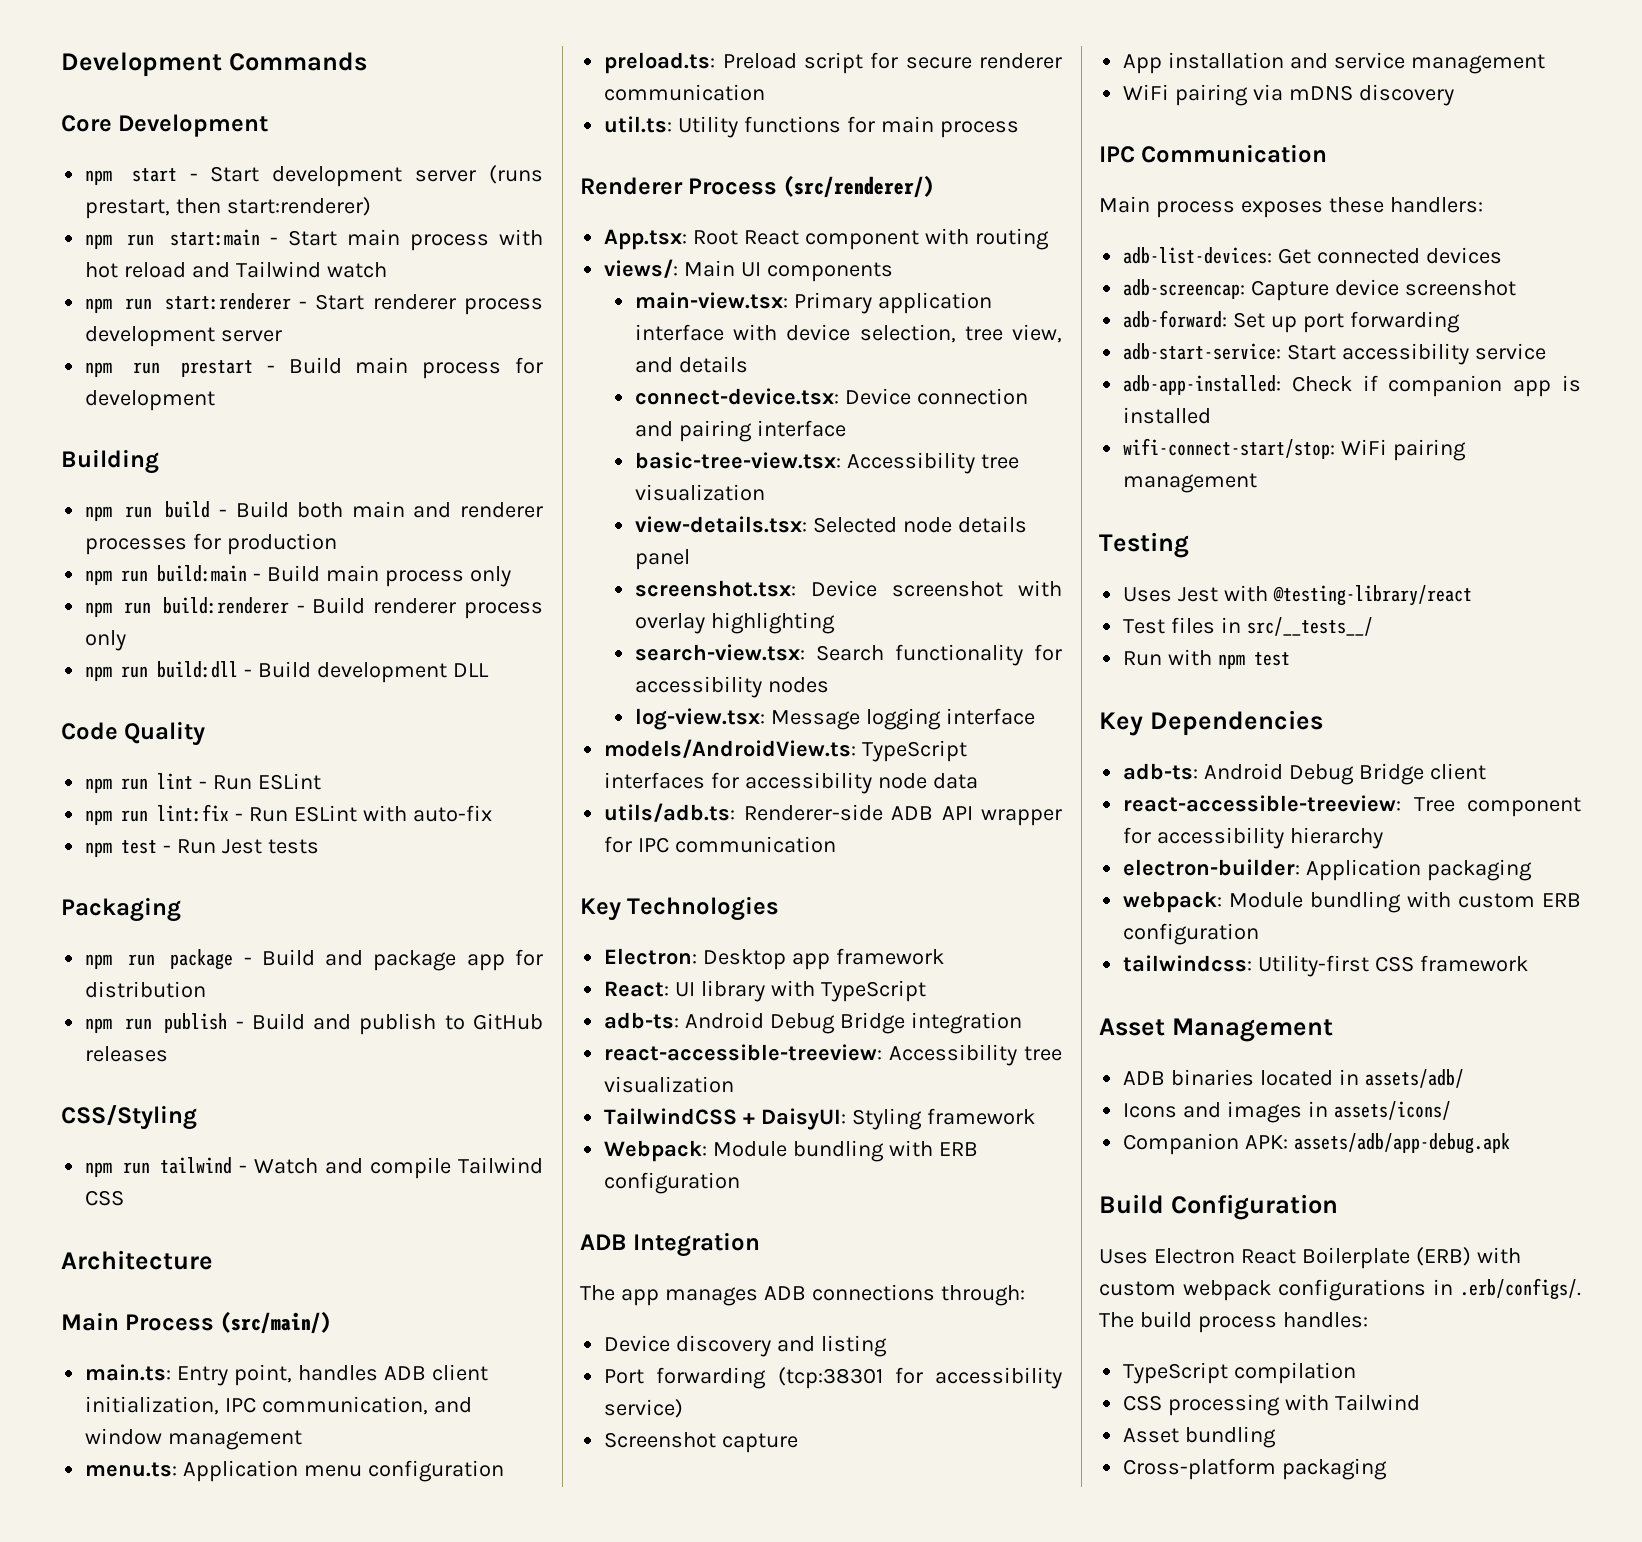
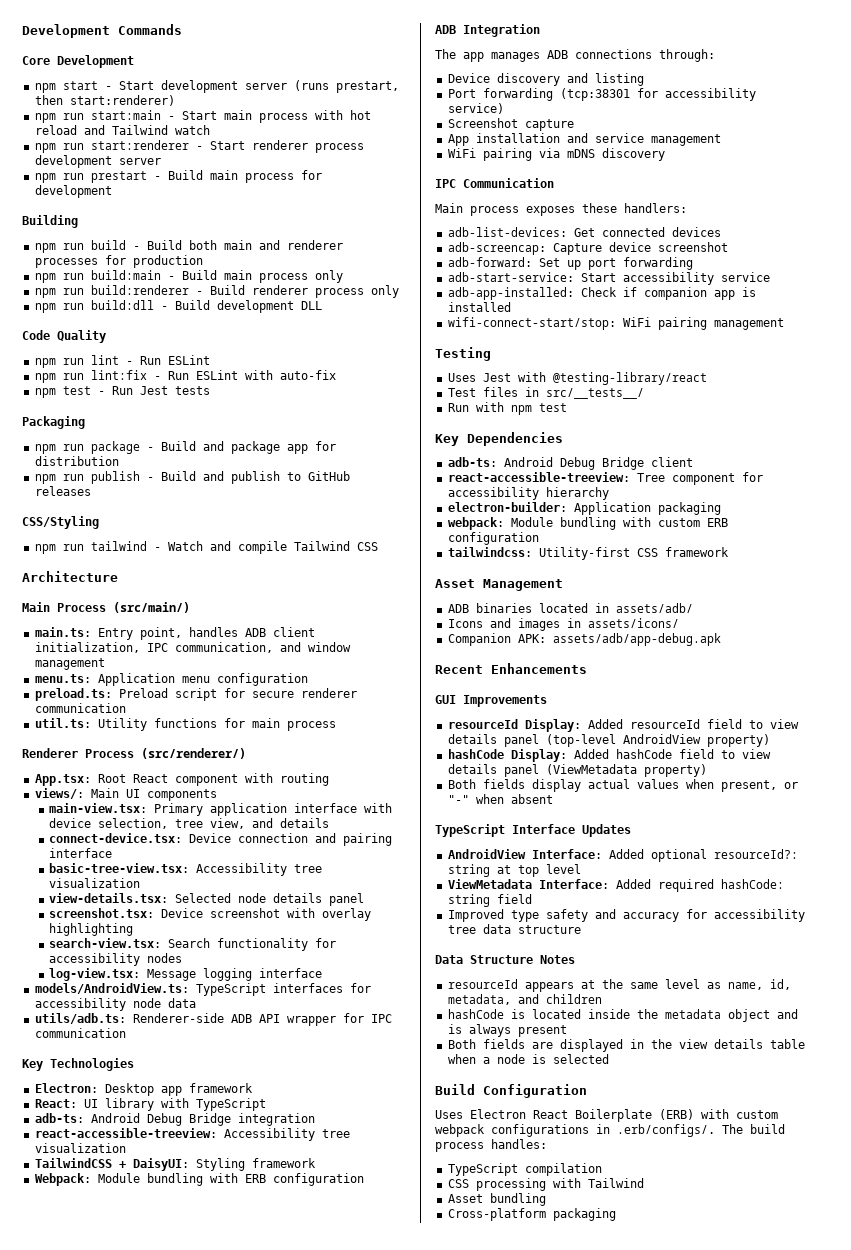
(1511, 1143) none -> [435,663,587,674] [435,695,547,707] [447,719,799,732] [447,734,770,747] [447,749,771,762] [447,764,707,777] [447,779,798,792] [447,794,553,804] [435,824,631,837] [447,849,798,862] [447,864,581,877] [447,879,784,892] [447,894,532,907] [447,909,805,922] [447,924,581,934] [435,955,575,964] [447,979,791,992] [447,994,602,1005] [447,1009,798,1022] [447,1024,567,1037] [447,1039,805,1052] [447,1054,609,1064] // Recent Enhancements // GUI Improvements // resourceId Display: Added resourceId field to view details panel (top-level AndroidView property) // hashCode Display: Added hashCode field to view details panel (ViewMetadata property) // Both fields display actual values when present, or "-" when absent // TypeScript Interface Updates // AndroidView Interface: Added optional resourceId?: string at top level // ViewMetadata Interface: Added required hashCode: string field // Improved type safety and accuracy for accessibility tree data structure // Data Structure Notes // resourceId appears at the same level as name, id, metadata, and children // hashCode is located inside the metadata object and is always present // Both fields are displayed in the view details table when a node is selected

